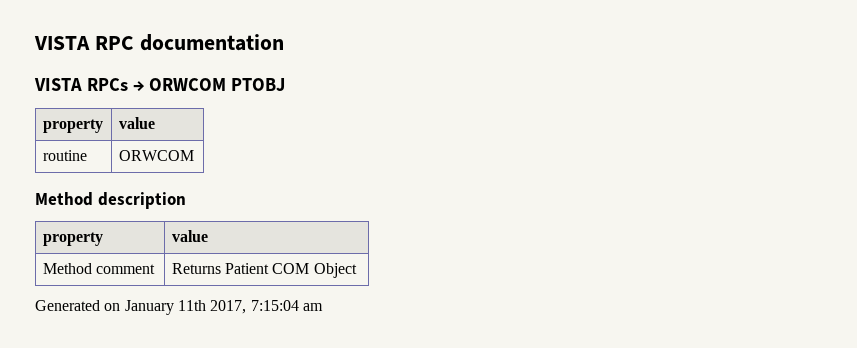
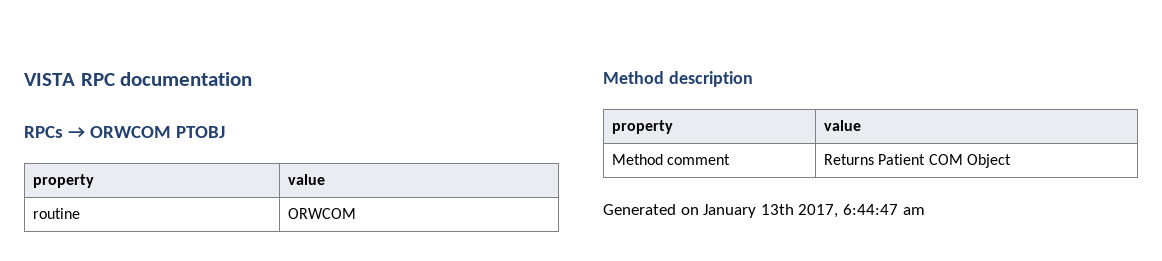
[34,78,82,91] VISTA -> (253, 79) none
[177,300,299,314] 11th 2017, 7:15:04 -> [760,204,898,218] 13th 2017, 6:44:47

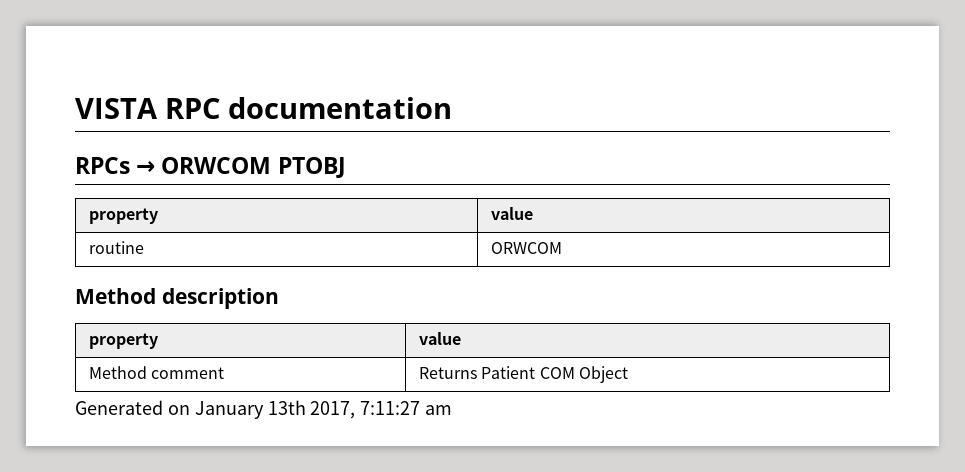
[842,204,898,215] 6:44:47 -> [360,401,421,415] 7:11:27

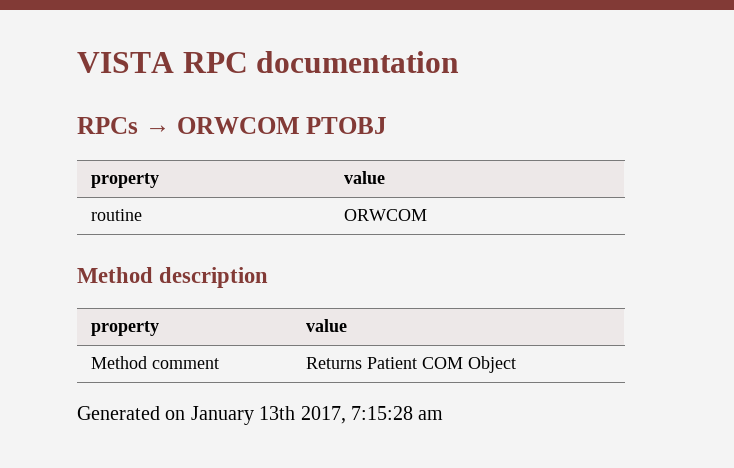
[360,401,421,415] 7:11:27 -> [351,406,413,420] 7:15:28

